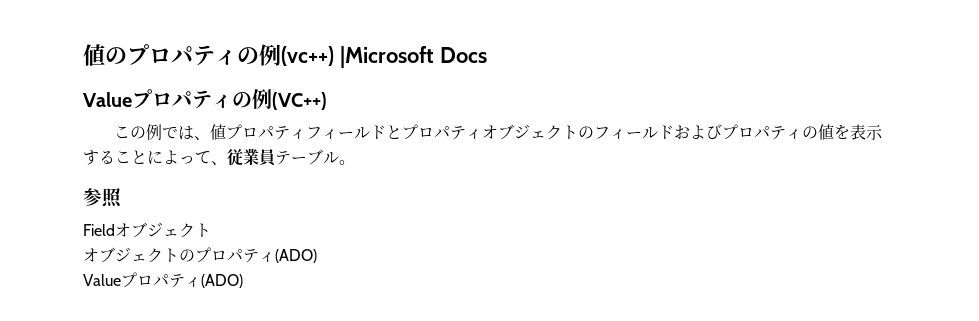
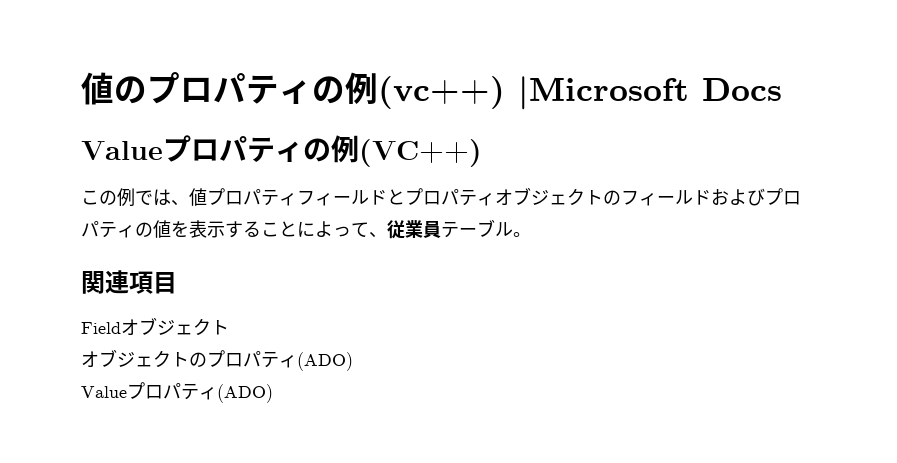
[83,188,122,208] 参照 -> [81,270,177,294] 関連項目

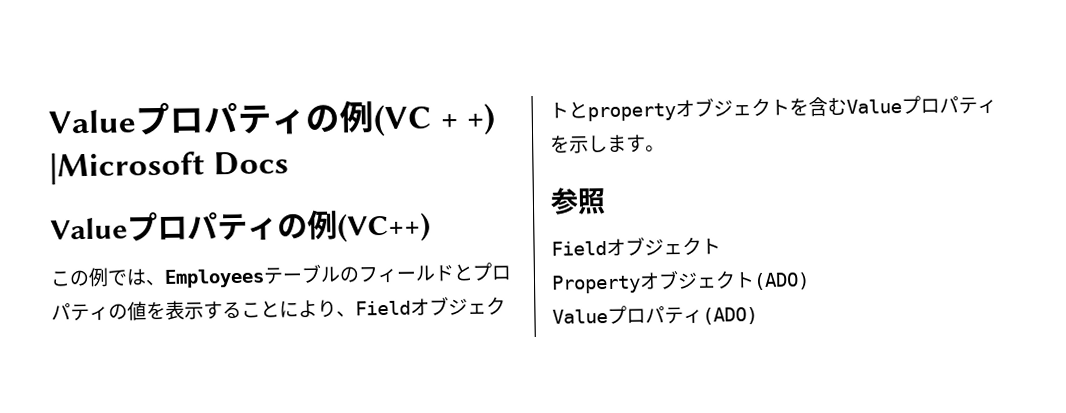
[81,72,505,109] 値のプロパティの例(vc++) -> [48,100,497,137] Valueプロパティの例(VC + +)
[189,188,297,206] 値プロパティ -> [164,263,360,288] Employeesテーブルの
[495,187,801,206] [81,221,135,238] オブジェクトのフィールドおよびプロパティ -> (109, 313) none
[333,219,513,239] って、従業員テーブル -> [317,296,506,318] [549,95,997,122] [550,134,646,154] り、Fieldオブジェクトとpropertyオブジェクトを含むValueプロパティを示します
[81,270,177,294] 関連項目 -> [550,187,606,215] 参照
[81,349,297,368] オブジェクトのプロパティ -> [551,270,755,294] Propertyオブジェクト

